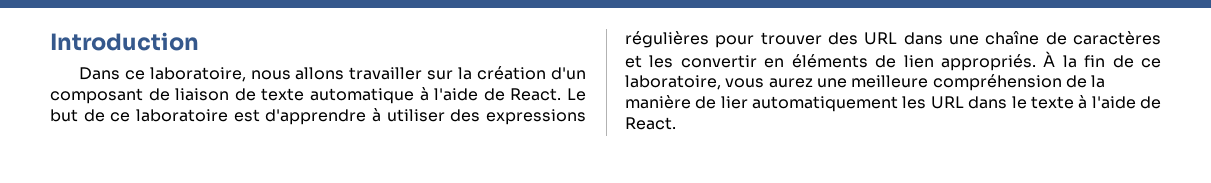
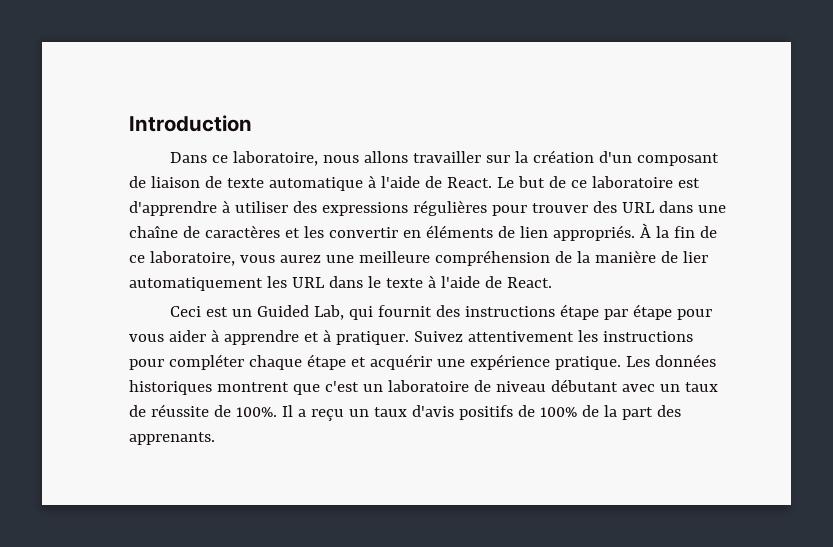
(676, 123) none -> [170,304,713,320] [129,329,693,345] [129,354,716,370] [129,379,718,395] [129,404,681,421] [129,432,215,445] // Ceci est un Guided Lab, qui fournit des instructions étape par étape pour vous aider à apprendre et à pratiquer. Suivez attentivement les instructions pour compléter chaque étape et acquérir une expérience pratique. Les données historiques montrent que c'est un laboratoire de niveau débutant avec un taux de réussite de 100%. Il a reçu un taux d'avis positifs de 100% de la part des apprenants.

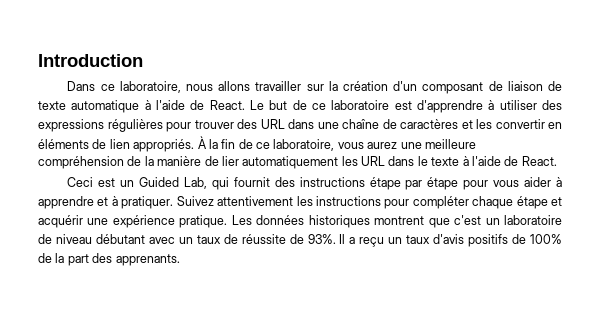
[235,407,277,417] 100%. -> [307,234,336,244] 93%.

